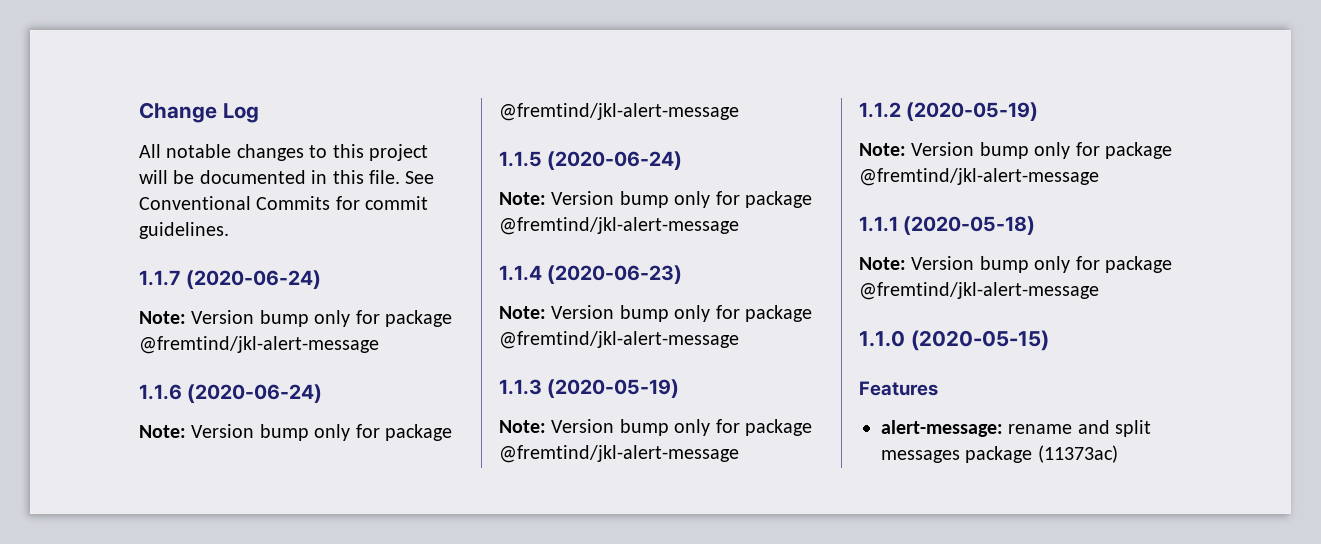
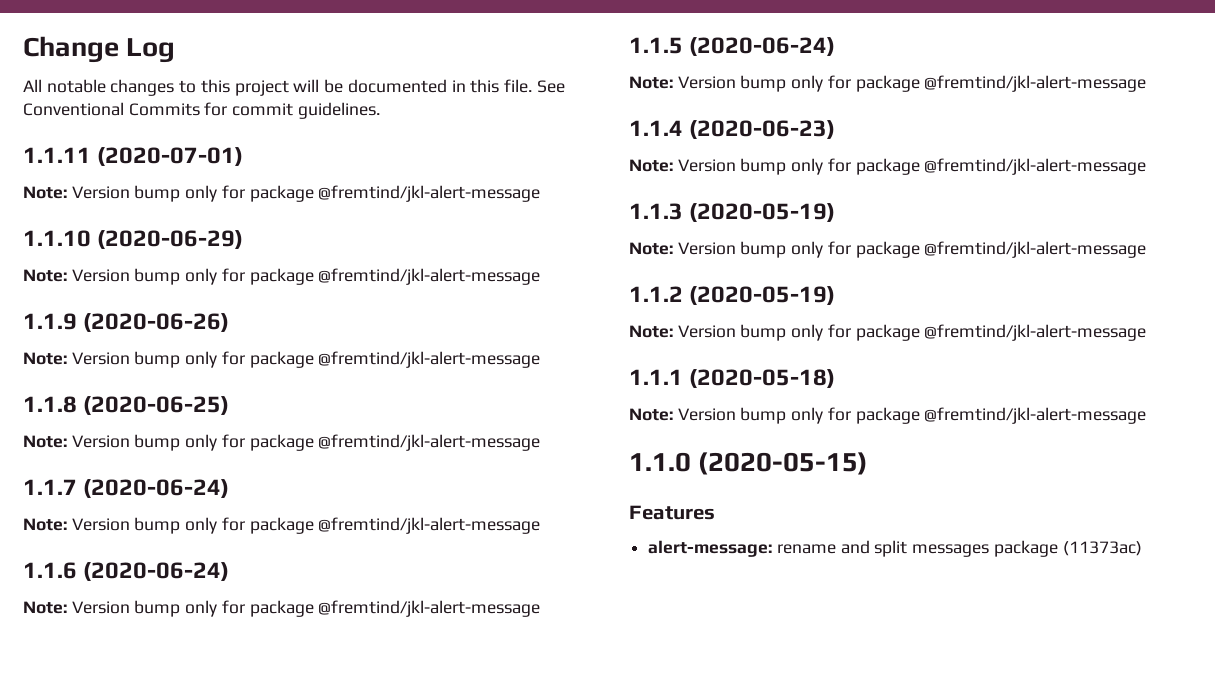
(229, 230) none -> [23,147,244,166] [23,185,541,202] [23,230,244,249] [23,268,541,285] [23,313,230,332] [23,351,541,368] [23,396,230,415] [23,434,541,451] // 1.1.11 (2020-07-01) // Note: Version bump only for package @fremtind/jkl-alert-message // 1.1.10 (2020-06-29) // Note: Version bump only for package @fremtind/jkl-alert-message // 1.1.9 (2020-06-26) // Note: Version bump only for package @fremtind/jkl-alert-message // 1.1.8 (2020-06-25) // Note: Version bump only for package @fremtind/jkl-alert-message

